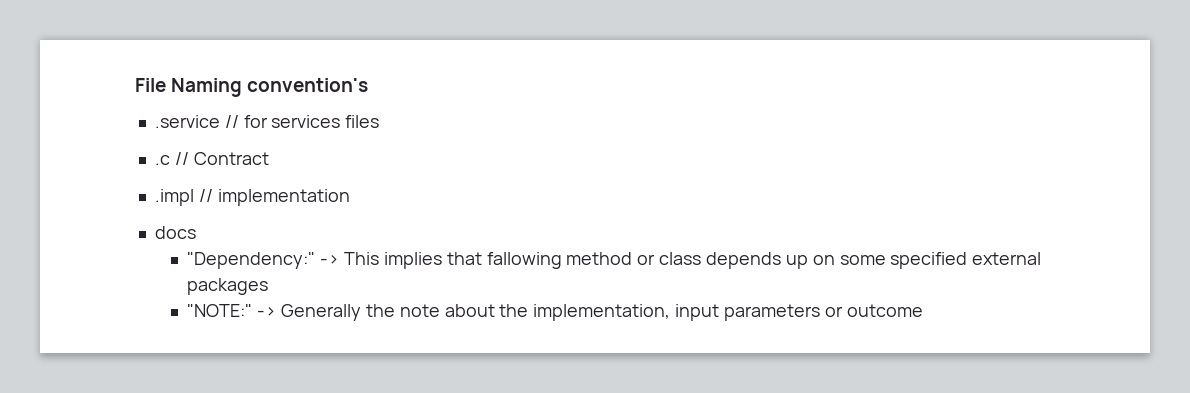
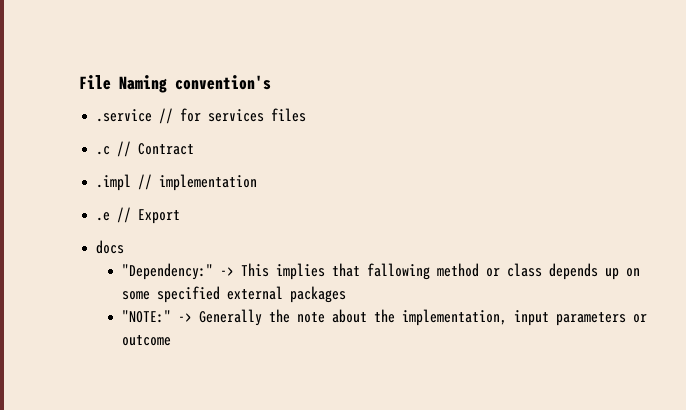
(350, 197) none -> [96,207,181,224] // .e // Export

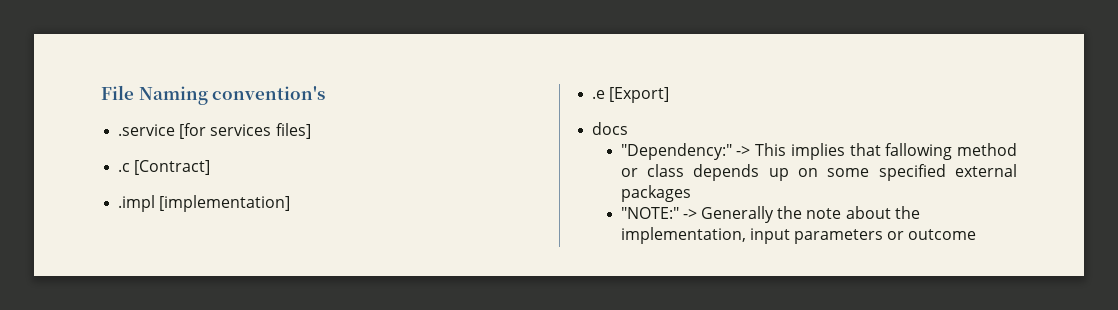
[159,108,307,124] // for services files -> [179,123,311,139] [for services files]
[117,141,195,157] // Contract -> [134,160,211,175] [Contract]
[138,174,258,191] // implementation -> [159,195,291,212] [implementation]
[117,207,181,224] // Export -> [609,87,670,103] [Export]

